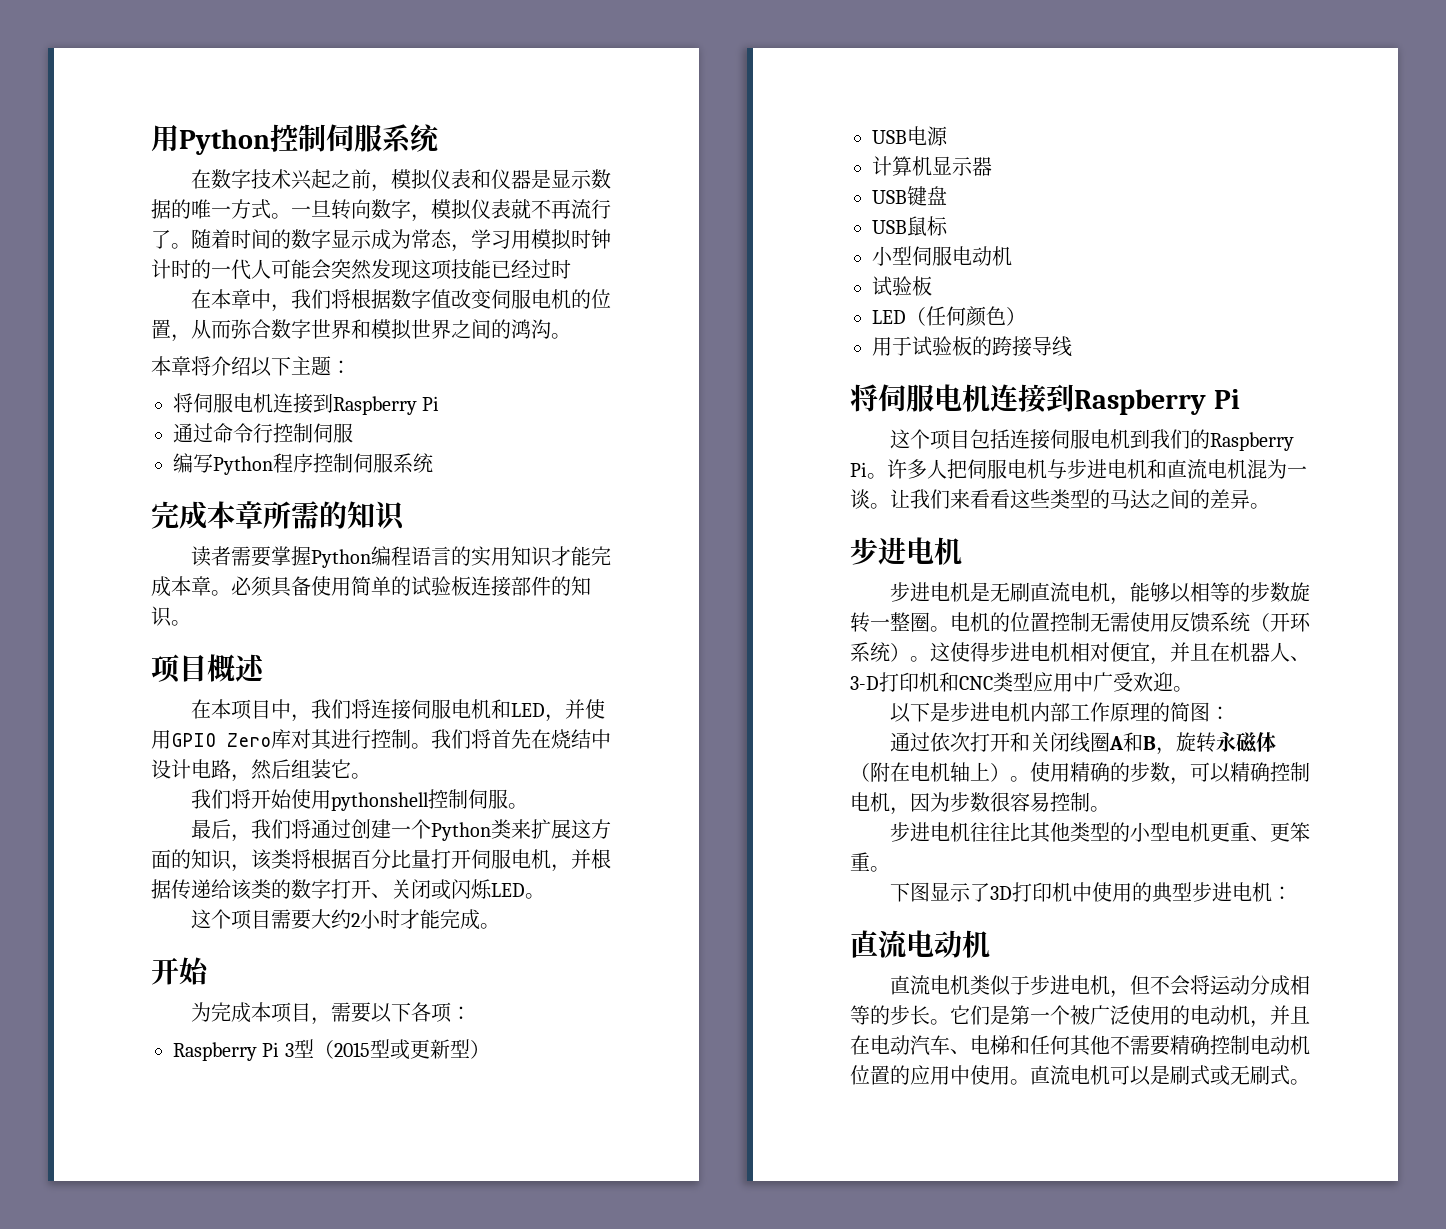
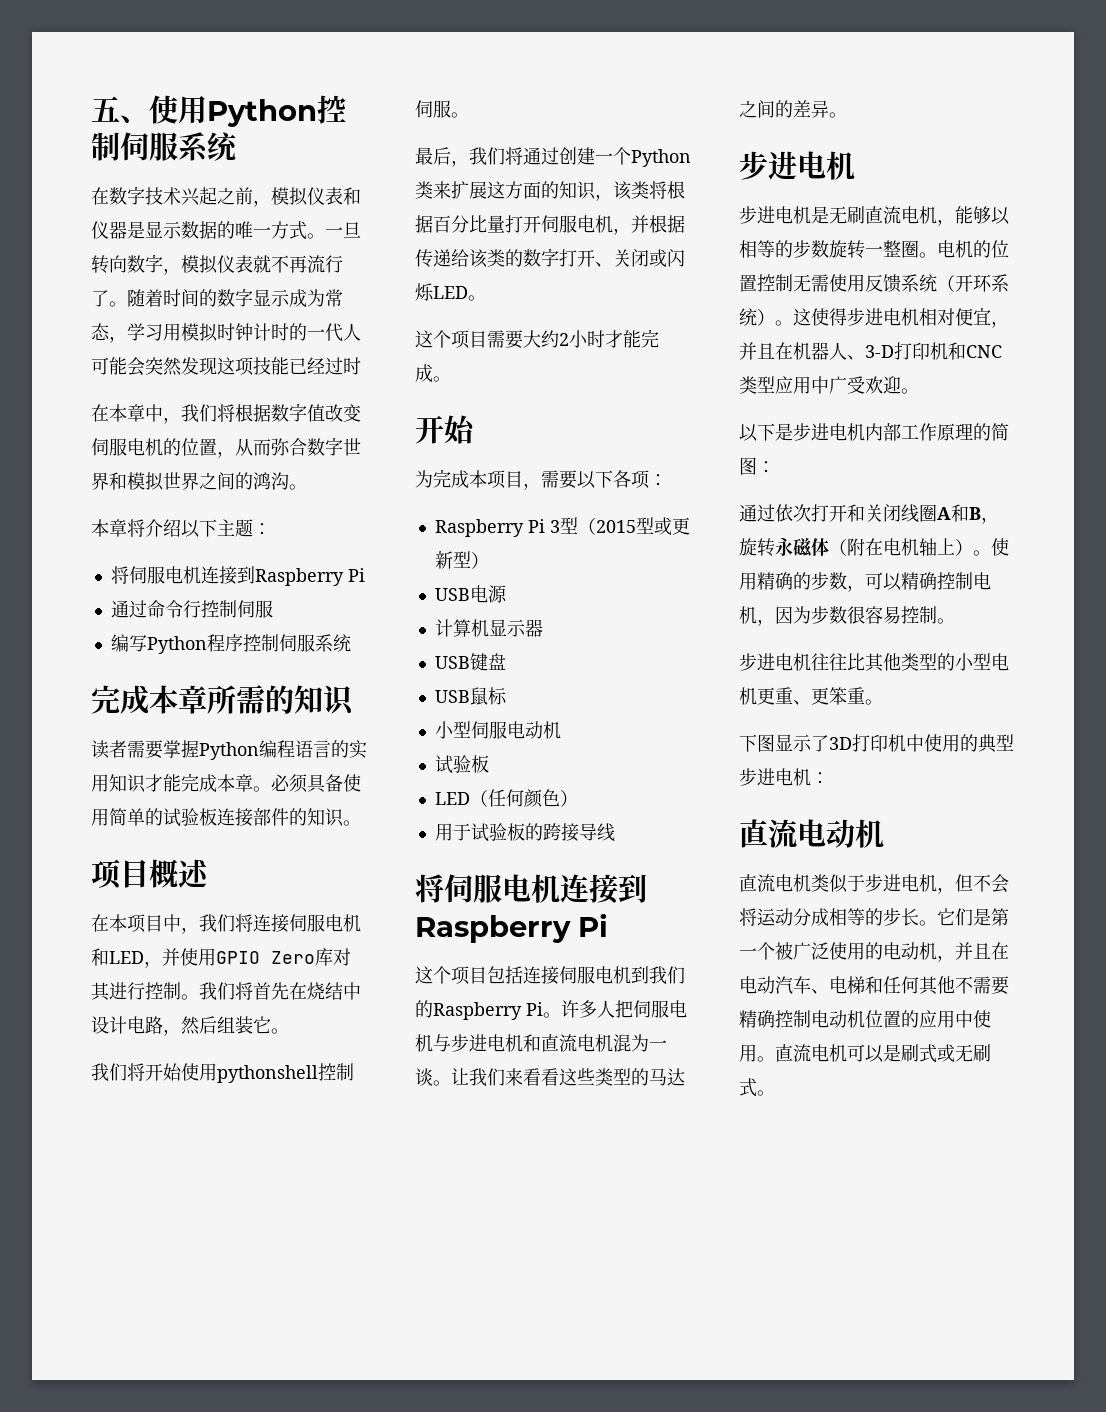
(151, 138) none -> [91,95,178,124] 五、使

